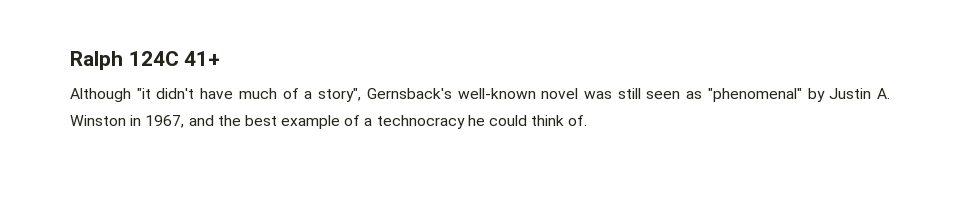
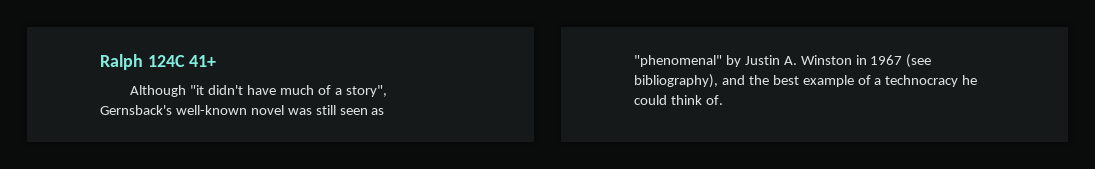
[145,115,185,128] 1967, -> [870,54,932,68] [634,74,718,88] 1967 (see bibliography),

